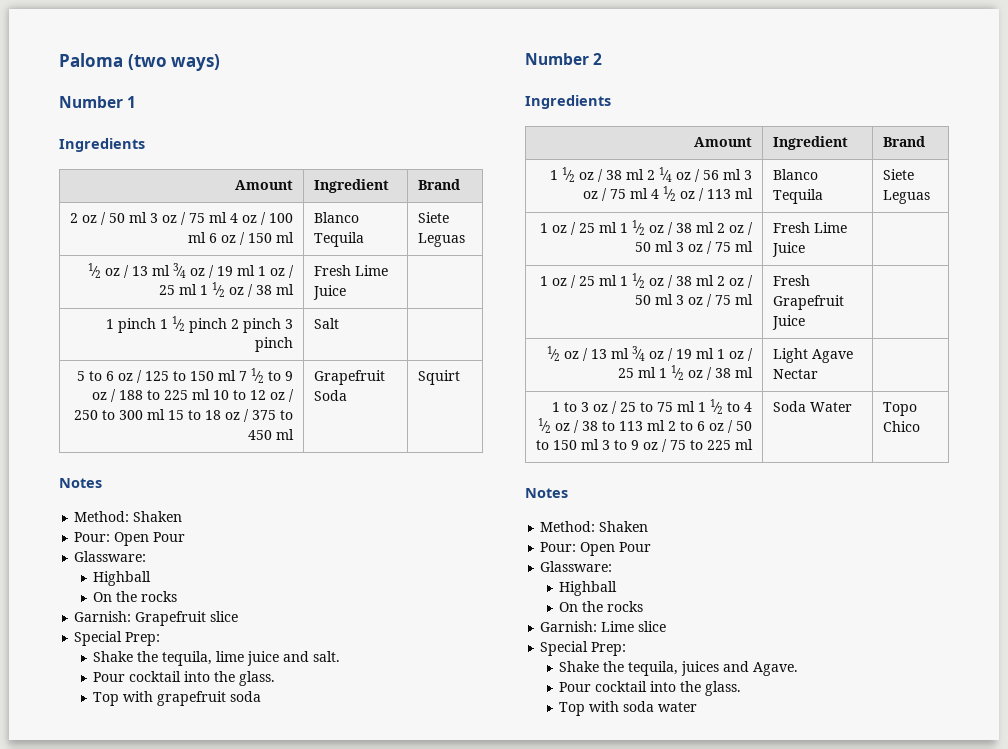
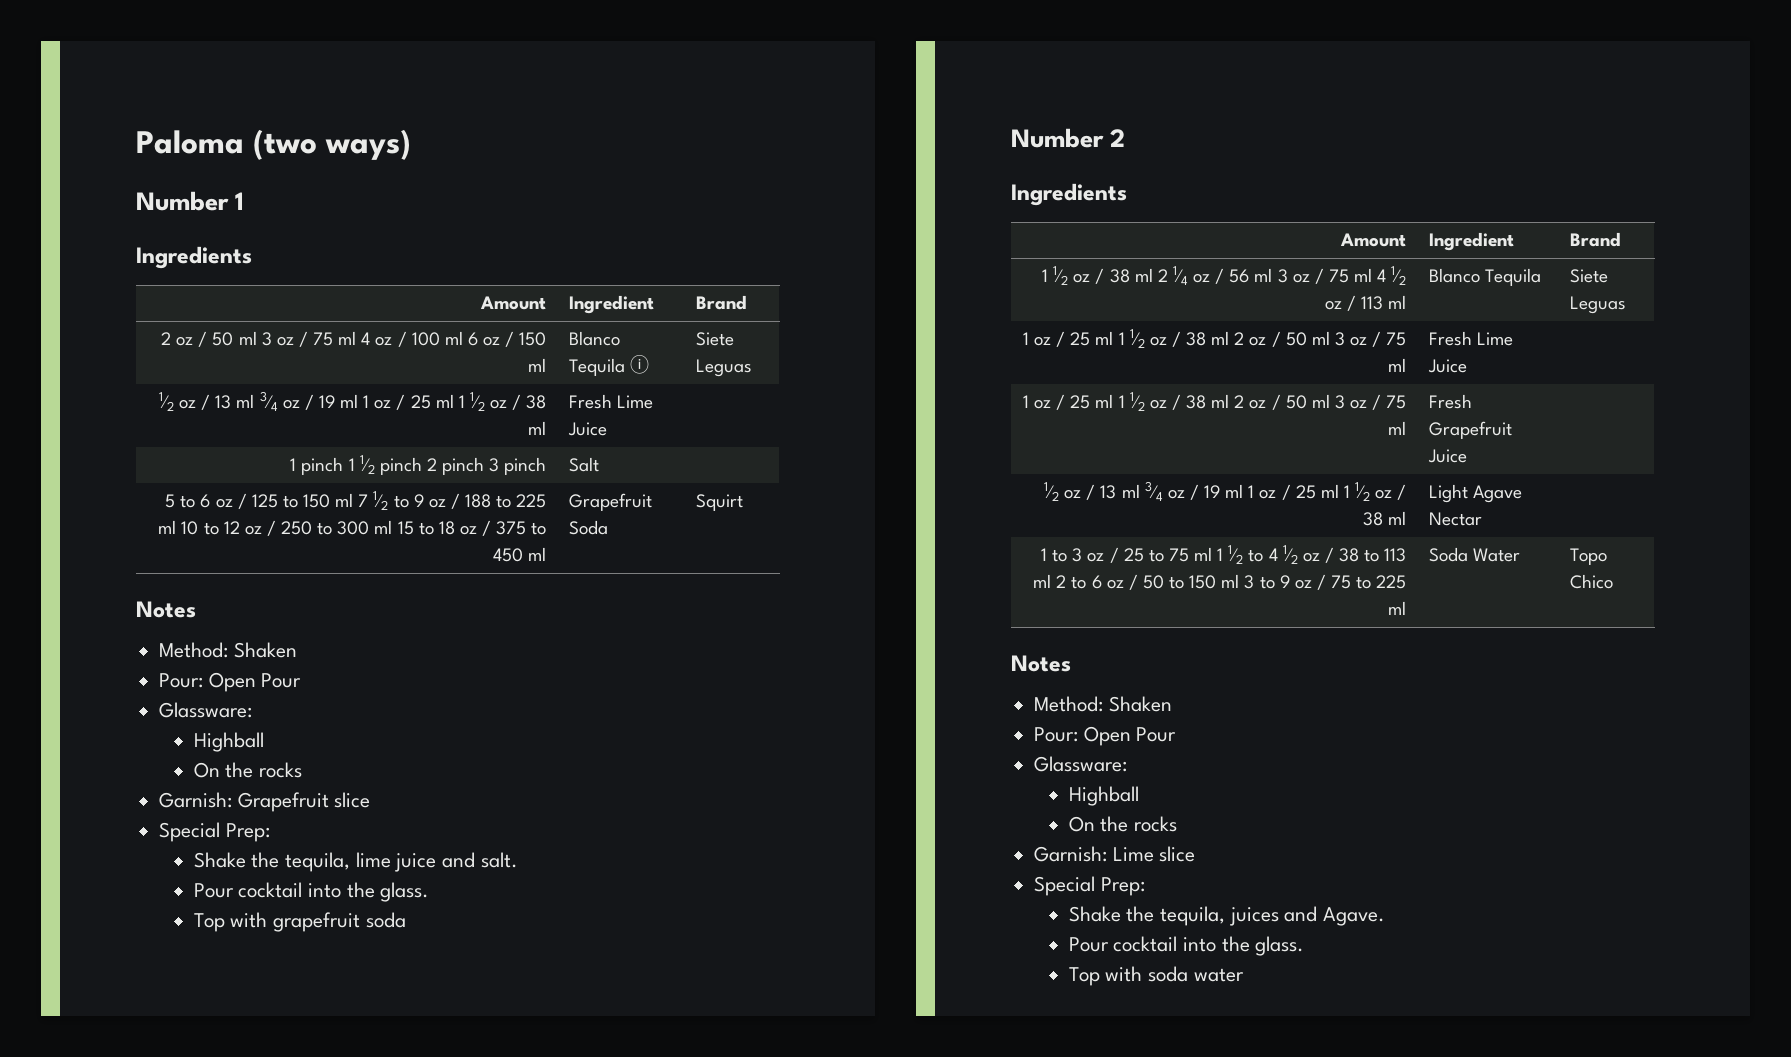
(364, 239) none -> [629,355,649,374] ⓘ

